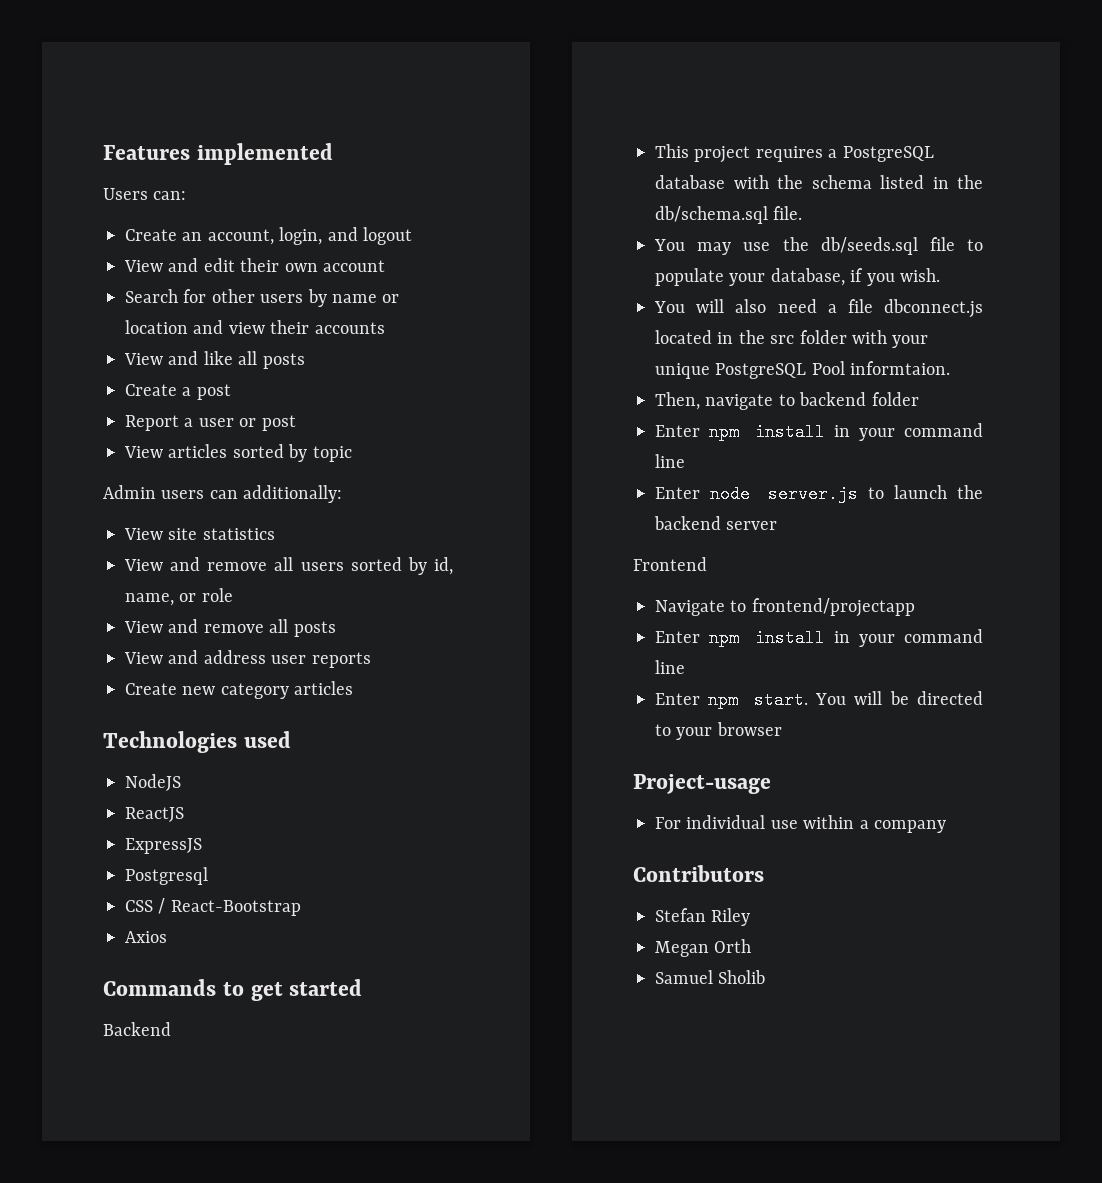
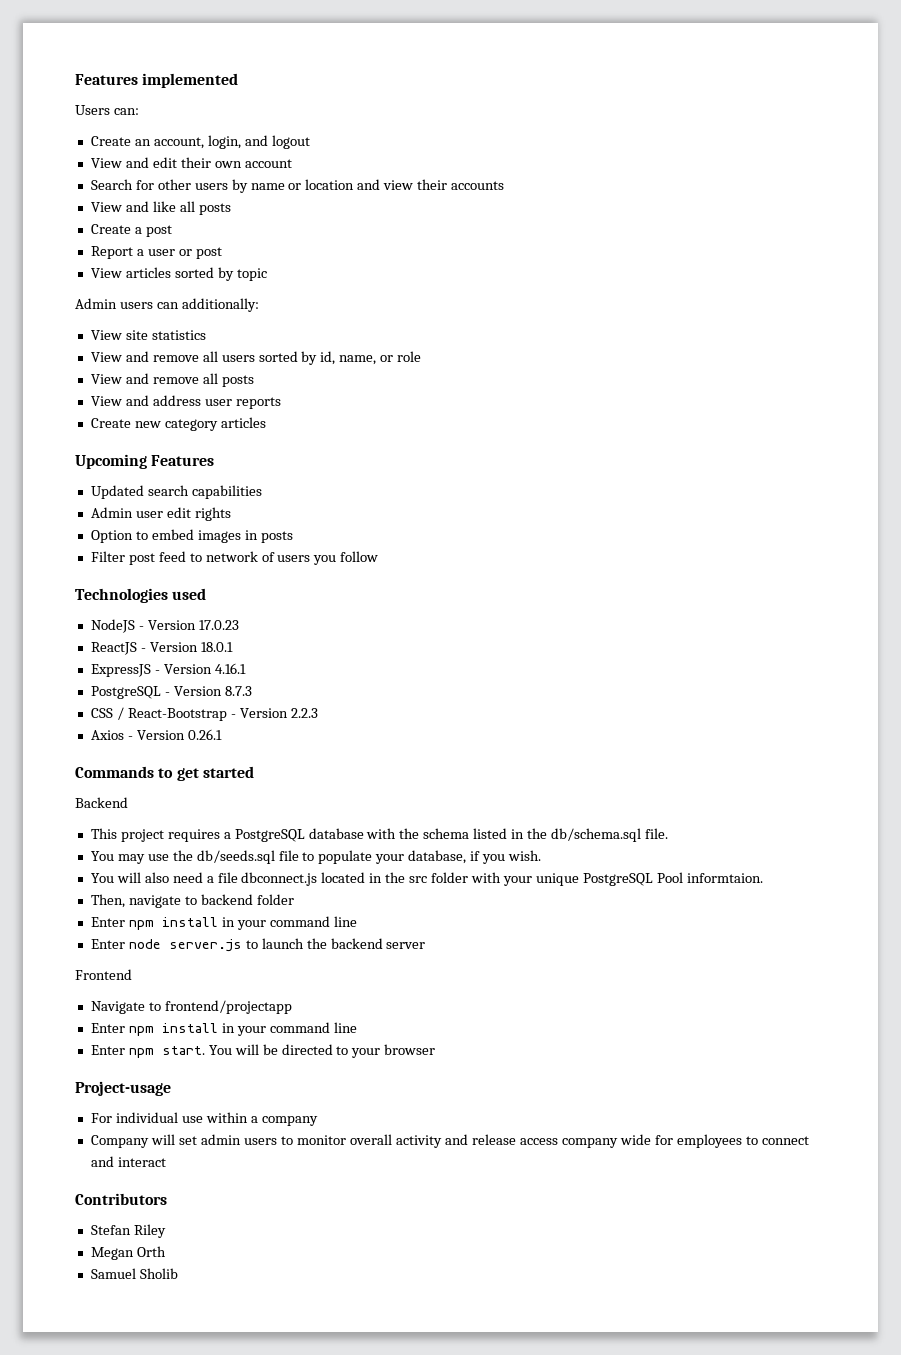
[103,731,291,753] [125,774,181,791] [125,807,184,822] [125,838,202,854] [125,867,208,885] [125,898,301,916] [125,931,167,943] Technologies used // NodeJS // ReactJS // ExpressJS // Postgresql // CSS / React-Bootstrap // Axios -> [75,454,215,469] [90,485,262,499] [90,507,231,521] [90,529,293,543] [90,551,379,565] [75,588,207,603] [90,619,239,633] [90,642,233,655] [90,663,246,677] [90,686,252,699] [90,707,318,721] [90,729,222,740] Upcoming Features // Updated search capabilities // Admin user edit rights // Option to embed images in posts // Filter post feed to network of users you follow // Technologies used // NodeJS - Version 17.0.23 // ReactJS - Version 18.0.1 // ExpressJS - Version 4.16.1 // PostgreSQL - Version 8.7.3 // CSS / React-Bootstrap - Version 2.2.3 // Axios - Version 0.26.1
(946, 826) none -> [90,1134,809,1148] [90,1156,166,1167] // Company will set admin users to monitor overall activity and release access company wide for employees to connect and interact

